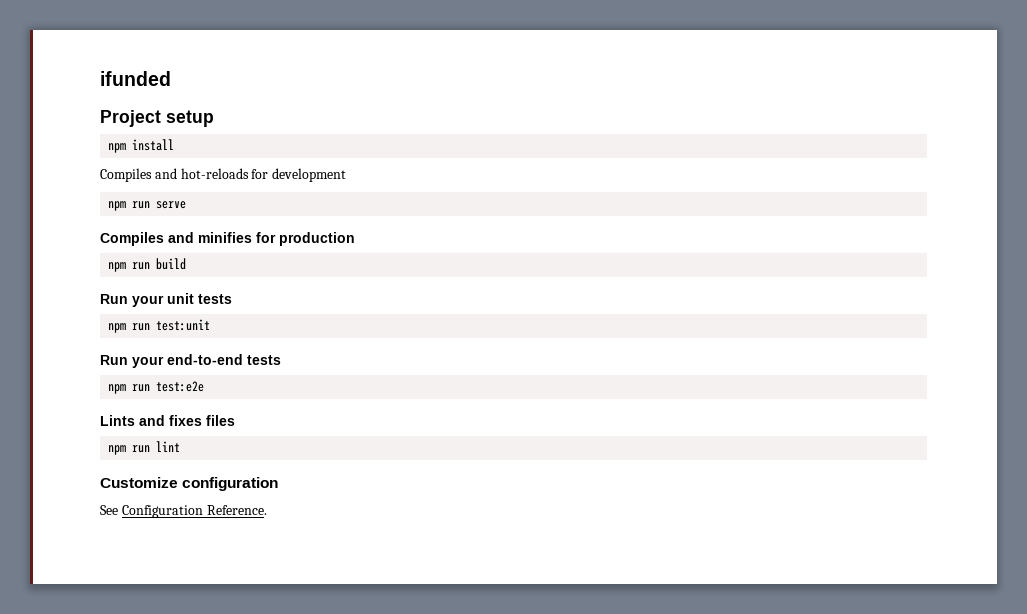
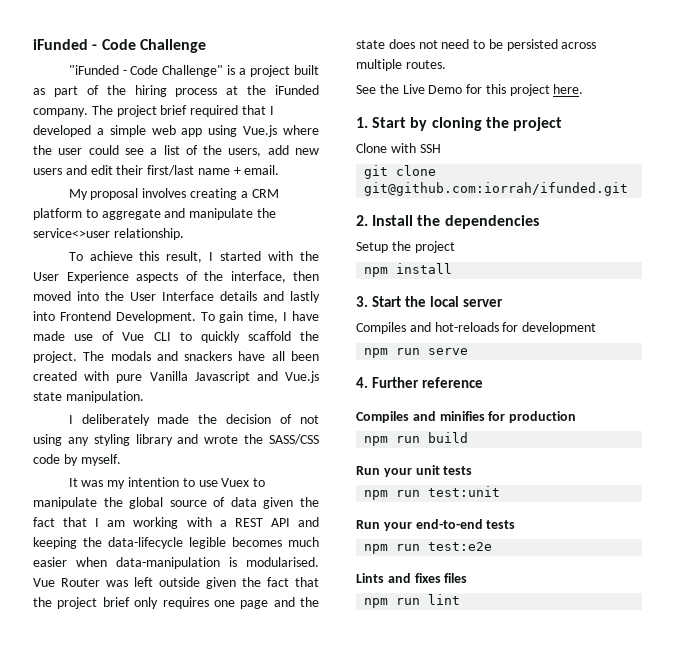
[100,71,171,86] [100,110,214,127] [108,139,175,153] ifunded // Project setup // npm install -> [33,39,206,53] [68,65,319,77] [33,85,319,97] [33,105,274,117] [33,125,319,137] [33,145,320,157] [33,165,280,176] [68,188,279,200] [33,208,276,220] [33,228,184,240] [68,251,319,263] [33,271,319,283] [33,291,320,303] [33,311,319,323] [33,331,319,343] [33,351,319,363] [33,371,319,383] [33,391,144,403] [68,414,319,426] [33,434,319,446] [33,454,121,466] [68,477,266,489] [33,497,319,509] [33,517,319,529] [33,537,319,549] [33,557,319,569] [33,577,319,589] [33,597,319,609] [356,39,597,51] [356,59,446,71] [356,84,584,96] [356,117,562,131] [356,143,441,153] [364,165,437,179] [364,182,629,196] [356,215,539,229] [356,241,455,253] [364,263,453,277] [356,296,503,307] iFunded - Code Challenge // "iFunded - Code Challenge" is a project built as part of the hiring process at the iFunded company. The project brief required that I developed a simple web app using Vue.js where the user could see a list of the users, add new users and edit their first/last name + email. // My proposal involves creating a CRM platform to aggregate and manipulate the service<>user relationship. // To achieve this result, I started with the User Experience aspects of the interface, then moved into the User Interface details and lastly into Frontend Development. To gain time, I have made use of Vue CLI to quickly scaffold the project. The modals and snackers have all been created with pure Vanilla Javascript and Vue.js state manipulation. // I deliberately made the decision of not using any styling library and wrote the SASS/CSS code by myself. // It was my intention to use Vuex to manipulate the global source of data given the fact that I am working with a REST API and keeping the data-lifecycle legible becomes much easier when data-manipulation is modularised. Vue Router was left outside given the fact that the project brief only requires one page and the state does not need to be persisted across multiple routes. // See the Live Demo for this project here. // 1. Start by cloning the project // Clone with SSH // git clone git@github.com:iorrah/ifunded.git // 2. Install the dependencies // Setup the project // npm install // 3. Start the local server
(187, 205) none -> [356,377,483,388] // 4. Further reference
[100,477,279,491] [100,505,267,518] // Customize configuration // See Configuration Reference. -> (461, 599) none

